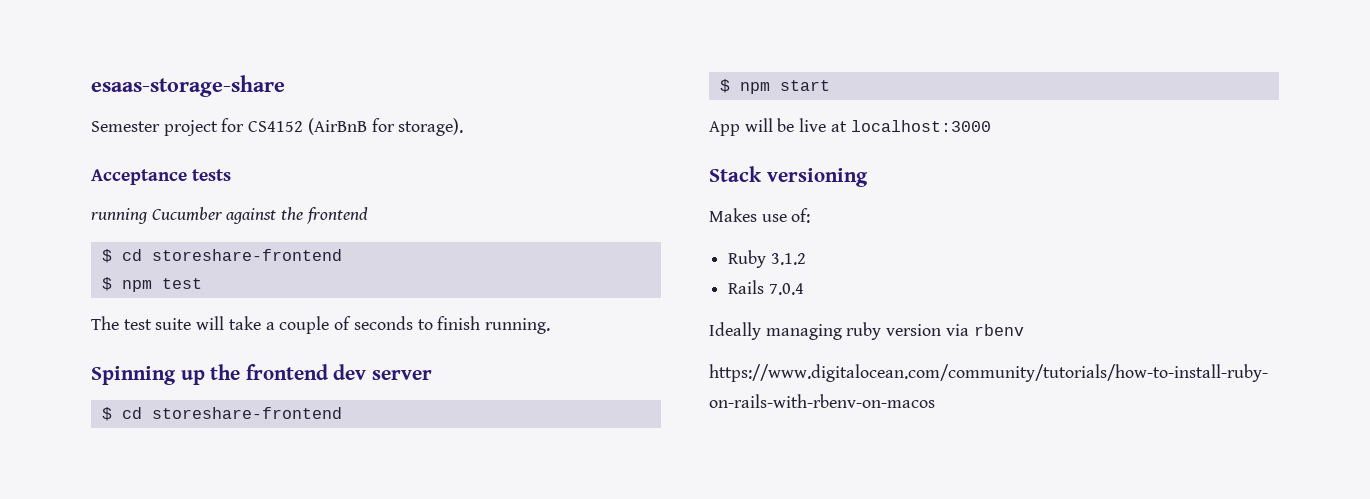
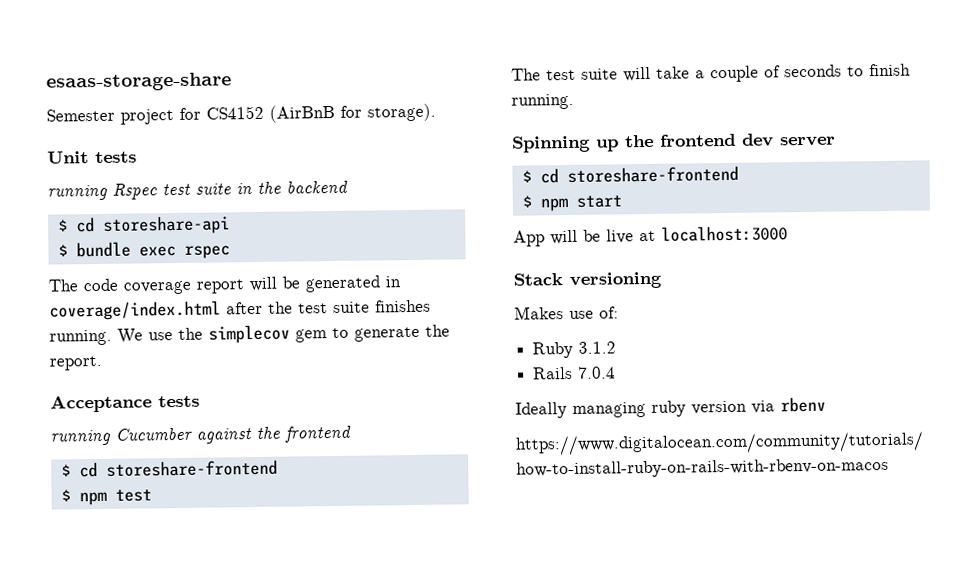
(464, 127) none -> [47,151,137,164] [47,180,348,201] [57,215,230,235] [57,241,230,259] [48,275,401,295] [49,299,431,321] [49,324,450,346] [49,355,102,371] // Unit tests // running Rspec test suite in the backend // $ cd storeshare-api // $ bundle exec rspec // The code coverage report will be generated in coverage/index.html after the test suite finishes running. We use the simplecov gem to generate the report.

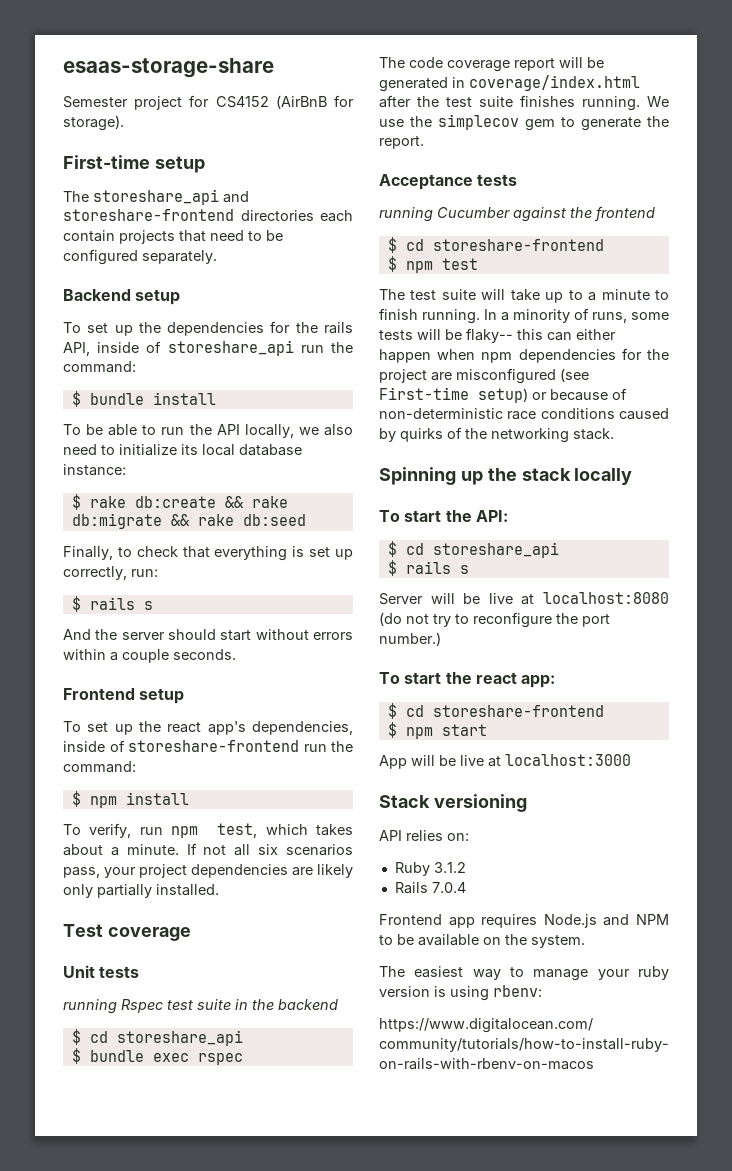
(436, 112) none -> [63,155,205,173] [63,189,249,205] [63,209,353,222] [63,230,283,244] [63,249,217,265] [63,289,181,305] [63,321,353,336] [63,340,353,356] [63,361,136,373] [71,391,216,407] [63,424,353,438] [63,444,302,456] [63,464,126,476] [71,494,288,510] [71,513,306,529] [63,546,353,561] [63,566,158,580] [71,596,153,612] [63,629,353,641] [63,649,236,663] [63,688,185,704] [63,721,353,735] [63,740,353,752] [63,761,136,773] [71,791,189,808] [63,823,353,838] [63,843,353,856] [63,864,353,878] [63,884,219,898] [63,924,191,941] // First-time setup // The storeshare_api and storeshare-frontend directories each contain projects that need to be configured separately. // Backend setup // To set up the dependencies for the rails API, inside of storeshare_api run the command: // $ bundle install // To be able to run the API locally, we also need to initialize its local database instance: // $ rake db:create && rake db:migrate && rake db:seed // Finally, to check that everything is set up correctly, run: // $ rails s // And the server should start without errors within a couple seconds. // Frontend setup // To set up the react app's dependencies, inside of storeshare-frontend run the command: // $ npm install // To verify, run npm test, which takes about a minute. If not all six scenarios pass, your project dependencies are likely only partially installed. // Test coverage
[102,215,230,235] storeshare-api -> [116,1030,243,1046] storeshare_api
[695,64,842,83] a couple of seconds -> [545,289,650,303] up to a minute
[512,133,836,153] // Spinning up the frontend dev server -> [484,308,669,323] [379,328,616,343] [379,348,669,363] [379,368,589,384] [379,387,627,403] [379,408,669,420] [379,427,614,443] [379,467,633,485] [379,510,508,522] [387,541,559,558] [387,560,469,576] [379,592,669,605] [379,612,610,628] [379,632,441,646] [379,672,556,688] In a minority of runs, some tests will be flaky-- this can either happen when npm dependencies for the project are misconfigured (see First-time setup) or because of non-deterministic race conditions caused by quirks of the networking stack. // Spinning up the stack locally // To start the API: // $ cd storeshare_api // $ rails s // Server will be live at localhost:8080 (do not try to reconfigure the port number.) // To start the react app:
[514,306,619,320] Makes use of: -> [379,830,469,841] API relies on:
[515,396,826,419] Ideally managing ruby version via rbenv -> [379,914,669,928] [379,934,585,948] [379,966,669,981] [379,985,542,1001] Frontend app requires Node.js and NPM to be available on the system. // The easiest way to manage your ruby version is using rbenv:

